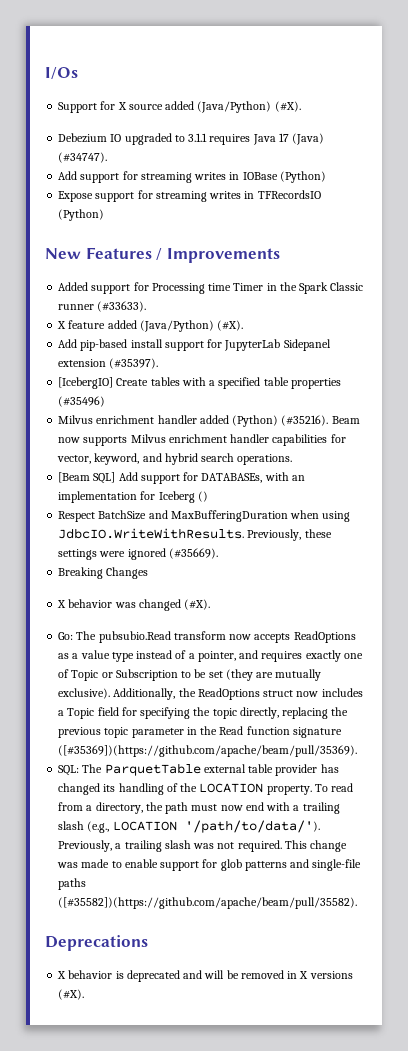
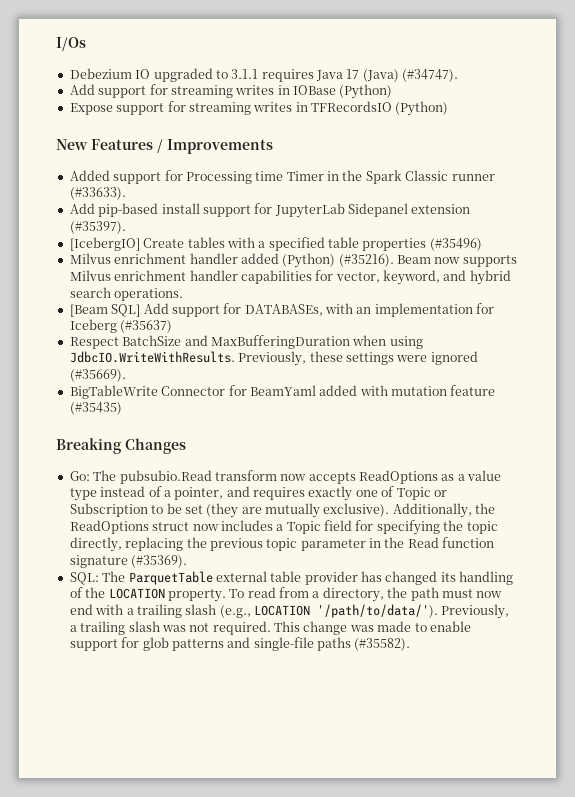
[58,101,301,113] // Support for X source added (Java/Python) (#X). -> (86, 44) none
[57,320,244,332] // X feature added (Java/Python) (#X). -> (126, 193) none
[197,491,208,502] () -> [120,320,173,333] (#35637)
[58,567,149,579] [57,599,211,611] Breaking Changes // X behavior was changed (#X). -> [69,385,496,399] [69,402,122,415] [56,438,186,454] BigTableWrite Connector for BeamYaml added with mutation feature (#35435) // Breaking Changes
[58,745,358,757] ([#35369])(https://github.com/apache/beam/pull/35369). -> [131,555,188,568] (#35369).
[58,897,358,909] [45,935,148,951] [57,970,353,982] [58,989,85,1000] ([#35582])(https://github.com/apache/beam/pull/35582). // Deprecations // X behavior is deprecated and will be removed in X versions (#X). -> [354,638,411,651] (#35582).

